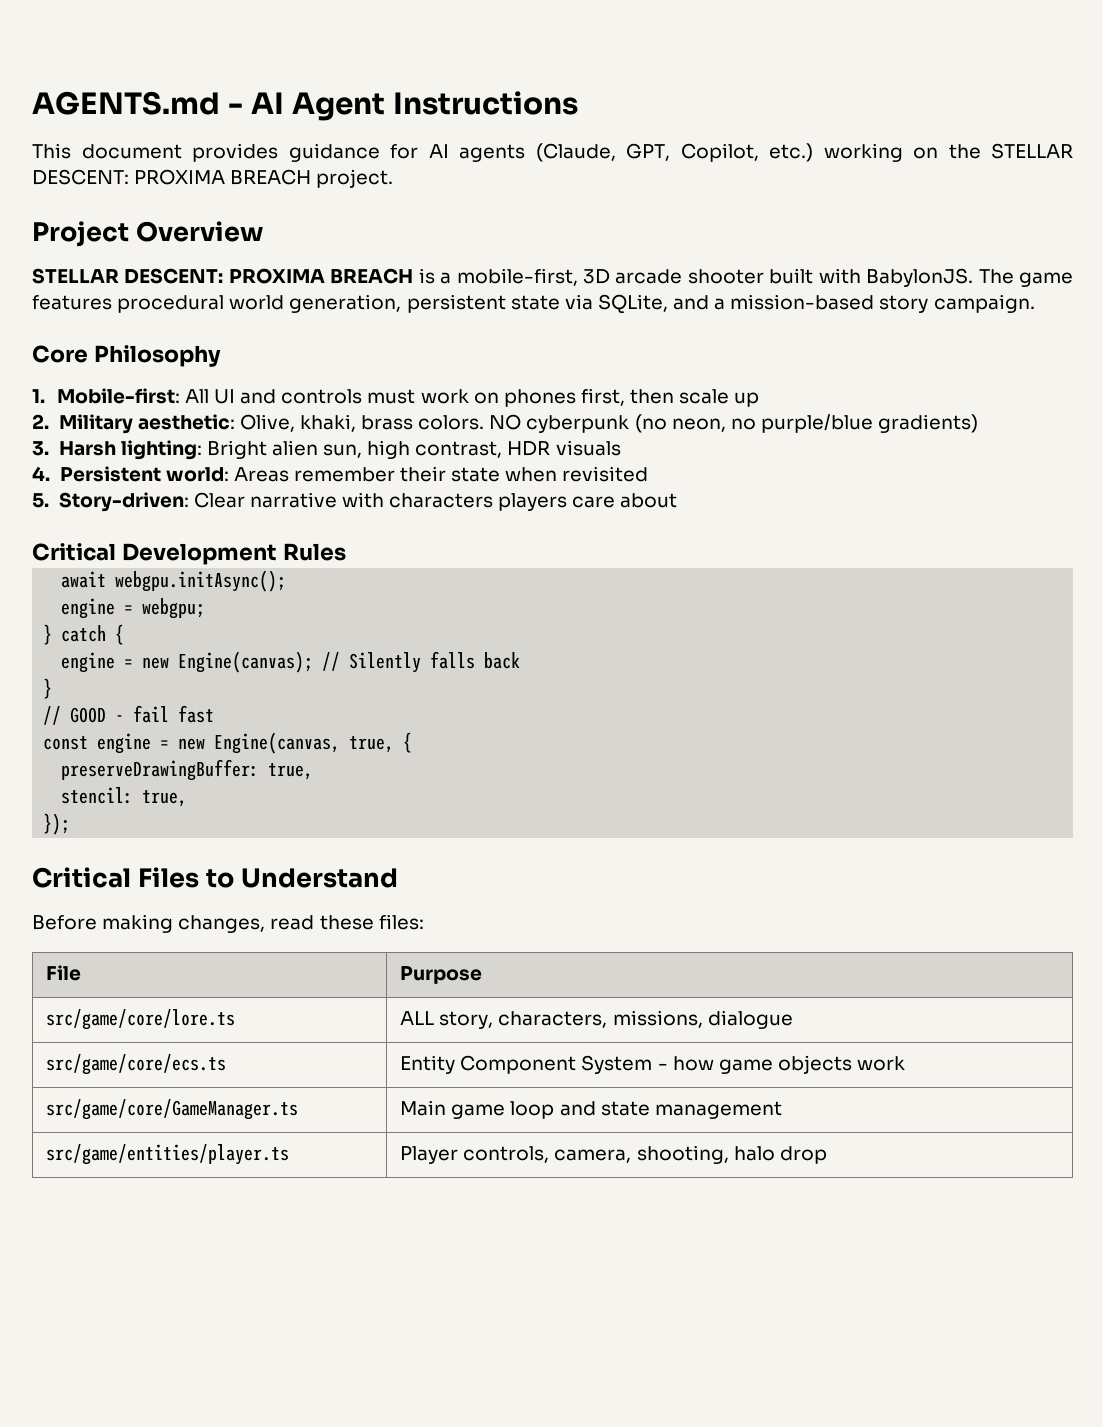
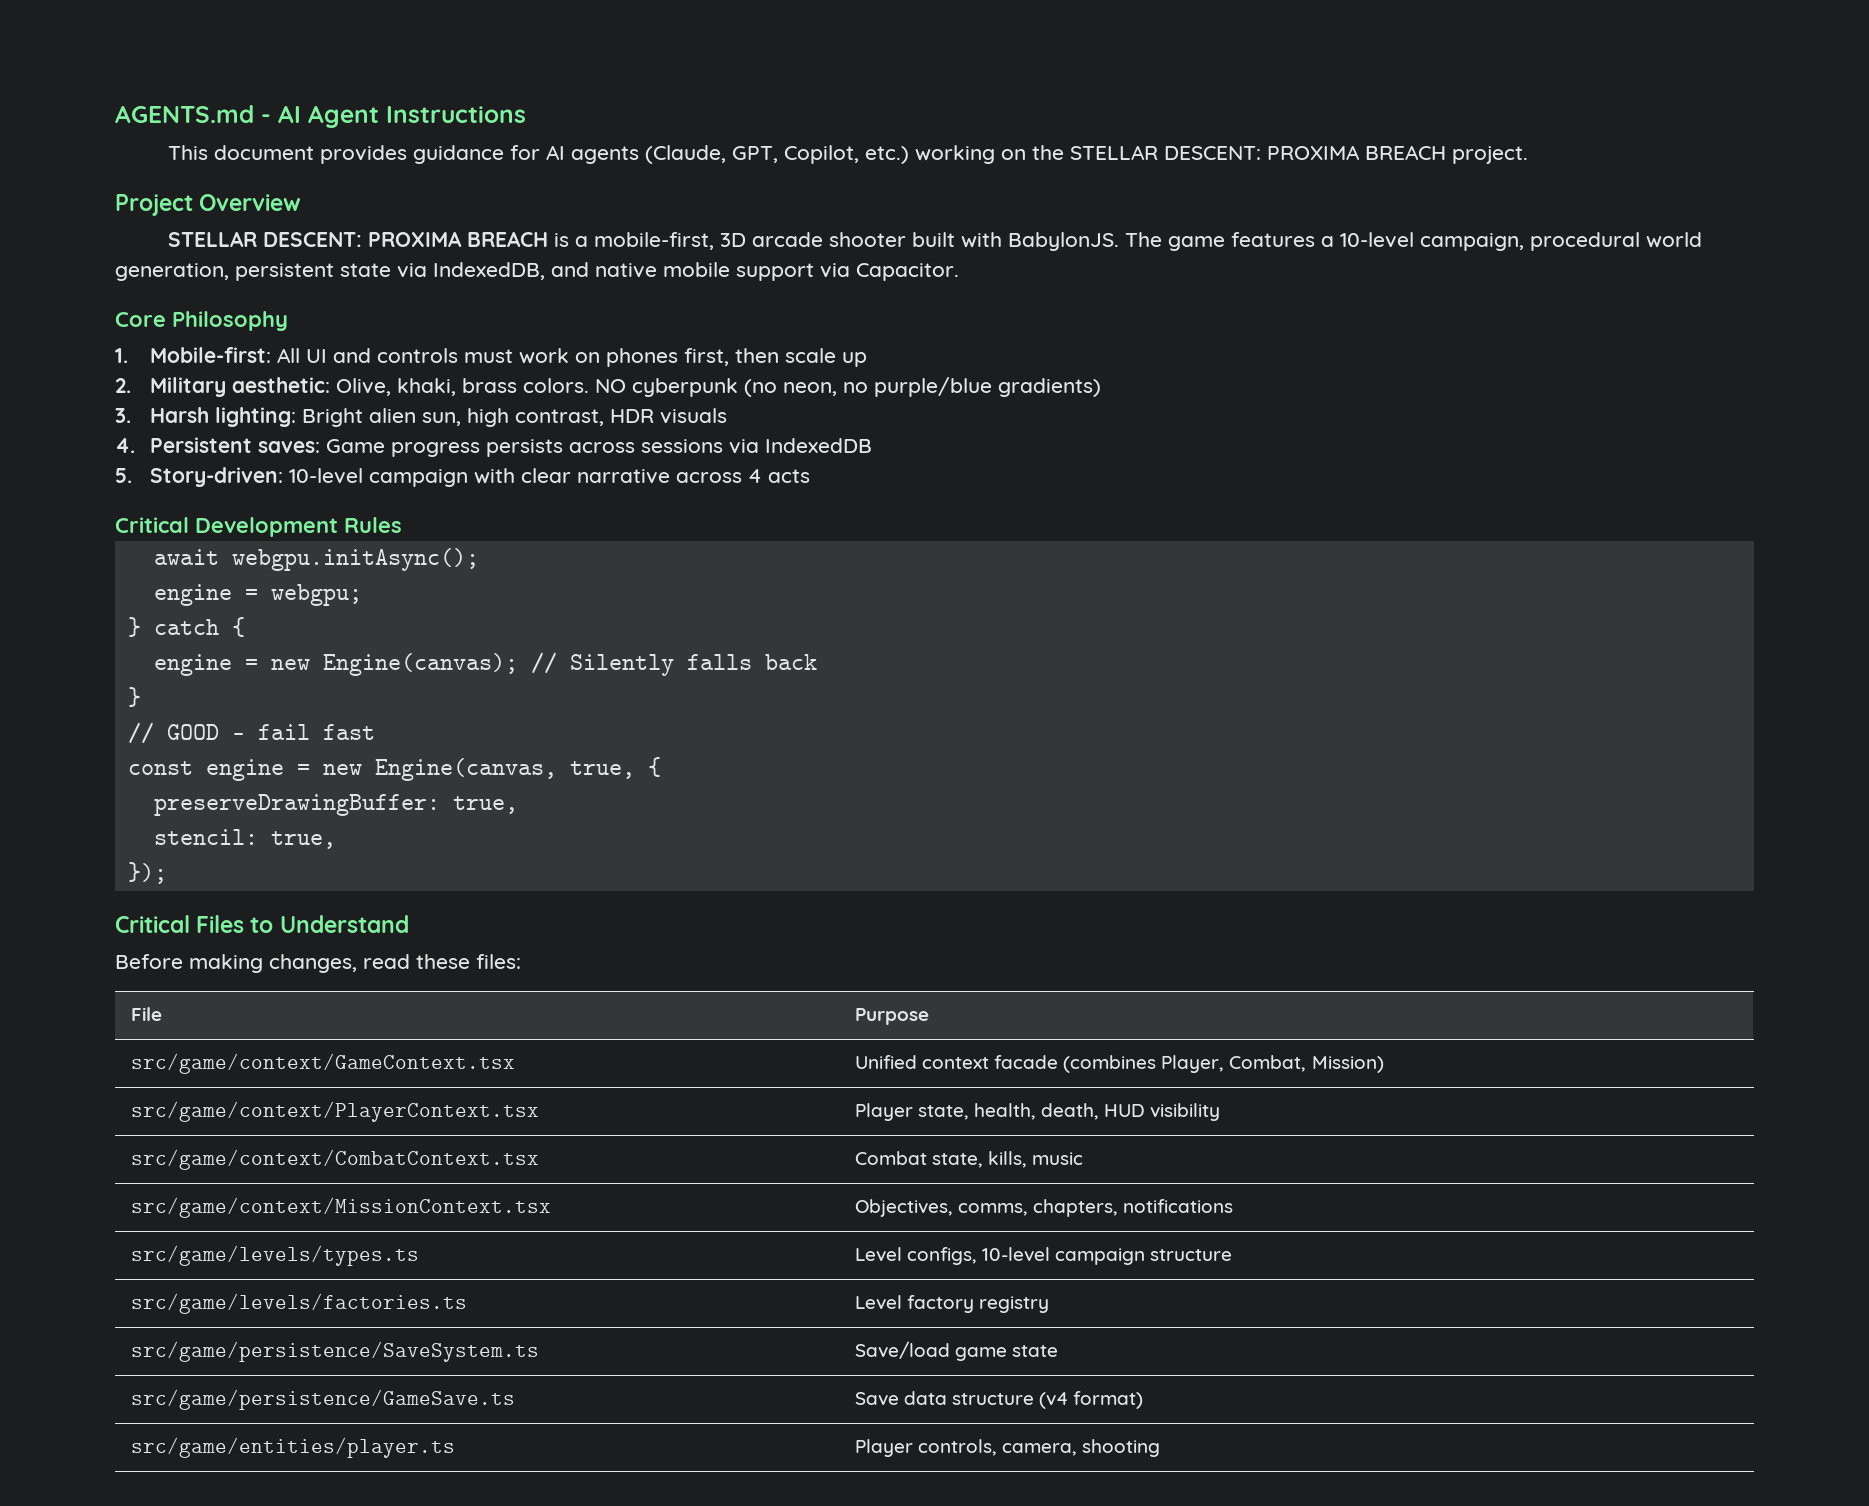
(112, 302) none -> [1320,232,1524,251] a 10-level campaign,
[597,294,1035,314] SQLite, and a mission-based story campaign. -> [433,262,959,281] IndexedDB, and native mobile support via Capacitor.
[165,466,649,482] [32,492,678,512] world: Areas remember their state when revisited // 5. Story-driven: Clear narrative with characters players care about -> [257,438,872,457] [115,467,810,487] saves: Game progress persists across sessions via IndexedDB // 5. Story-driven: 10-level campaign with clear narrative across 4 acts
[46,1009,236,1030] [400,1010,793,1029] [46,1054,227,1075] [400,1055,906,1074] [46,1099,299,1120] [400,1100,782,1119] src/game/core/lore.ts | ALL story, characters, missions, dialogue // src/game/core/ecs.ts | Entity Component System - how game objects work // src/game/core/GameManager.ts | Main game loop and state management -> [130,1053,515,1074] [854,1055,1384,1073] [130,1101,539,1122] [854,1103,1221,1121] [130,1149,539,1170] [854,1151,1084,1168] [130,1197,551,1218] [854,1199,1234,1217] [130,1245,419,1266] [854,1247,1233,1265] [130,1293,467,1314] [854,1295,1050,1313] [130,1341,539,1362] [854,1341,1059,1361] [130,1389,515,1410] [854,1391,1144,1409] src/game/context/GameContext.tsx | Unified context facade (combines Player, Combat, Mission) // src/game/context/PlayerContext.tsx | Player state, health, death, HUD visibility // src/game/context/CombatContext.tsx | Combat state, kills, music // src/game/context/MissionContext.tsx | Objectives, comms, chapters, notifications // src/game/levels/types.ts | Level configs, 10-level campaign structure // src/game/levels/factories.ts | Level factory registry // src/game/persistence/SaveSystem.ts | Save/load game state // src/game/persistence/GameSave.ts | Save data structure (v4 format)
[636,1145,827,1164] shooting, halo drop -> [1082,1439,1161,1457] shooting

